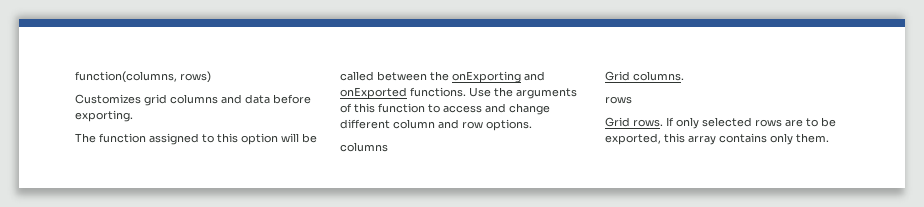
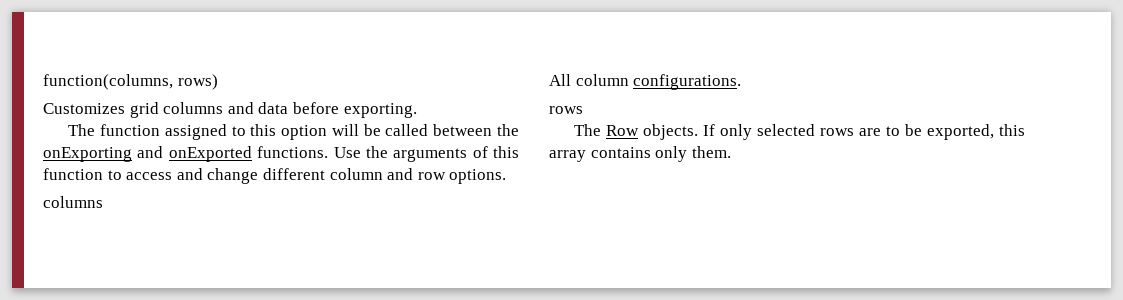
[605,71,684,81] [605,96,632,104] [605,117,663,127] Grid columns. // rows // Grid rows. -> [549,74,742,90] [549,106,583,114] [574,124,699,140] All column configurations. // rows // The Row objects.

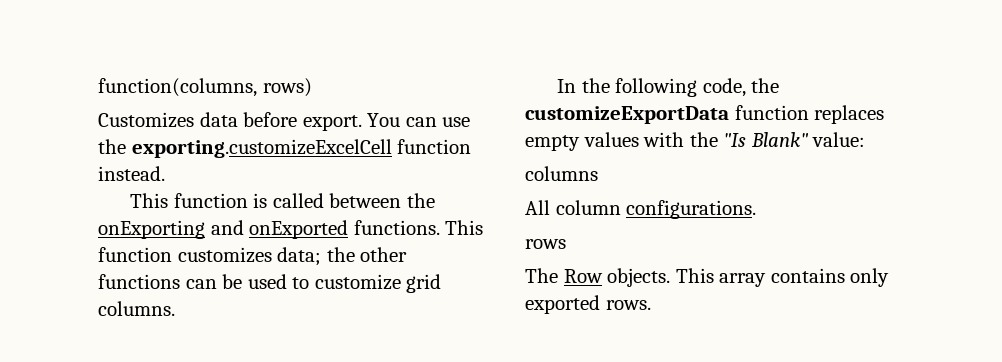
[129,102,417,118] [68,124,381,140] grid columns and data before exporting. // The function assigned to this option will be -> [199,112,471,131] [98,139,472,158] [98,166,165,181] [130,193,268,208] data before export. You can use the exporting.customizeExcelCell function instead. // This function is
[333,146,519,162] [43,168,507,184] Use the arguments of this function to access and change different column and row options. -> [445,220,484,235] [98,247,408,266] [98,274,442,293] [98,301,175,316] [557,78,780,97] [525,105,885,124] [525,132,866,151] This function customizes data; the other functions can be used to customize grid columns. // In the following code, the customizeExportData function replaces empty values with the "Is Blank" value:
[703,124,1025,140] If only selected rows are to be exported, this -> [675,268,714,283] This
[691,146,731,158] them. -> [525,295,651,314] exported rows.

